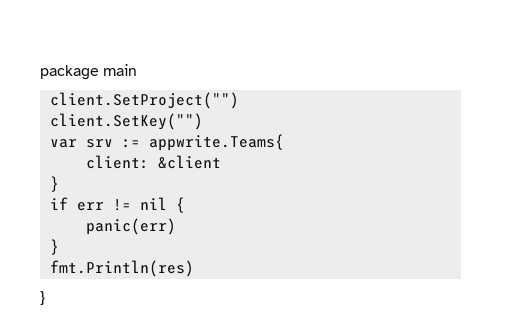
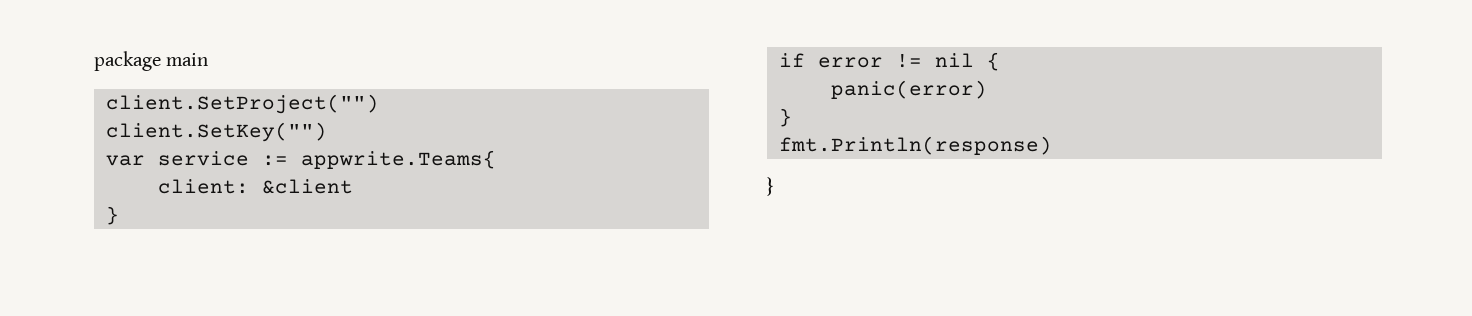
[85,139,113,148] srv -> [157,151,249,166] service
[76,202,104,211] err -> [817,57,883,68] error
[85,218,176,235] [49,239,59,255] [49,260,194,277] panic(err) // } // fmt.Println(res) -> [830,80,987,99] [778,108,792,127] [778,136,1052,155] panic(error) // } // fmt.Println(response)

